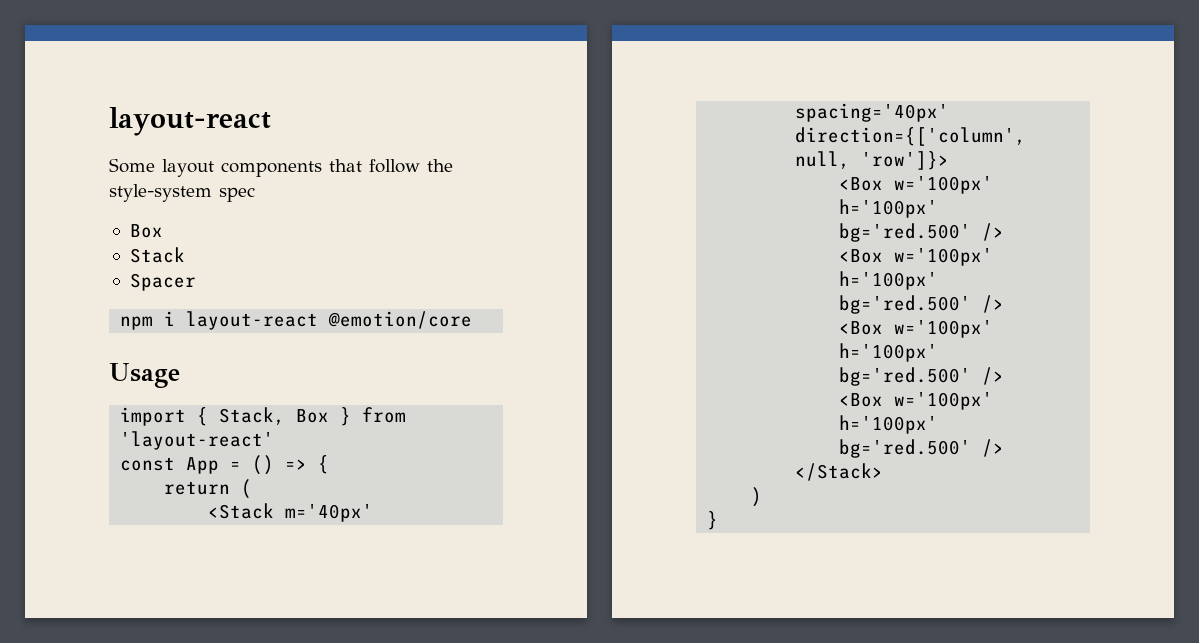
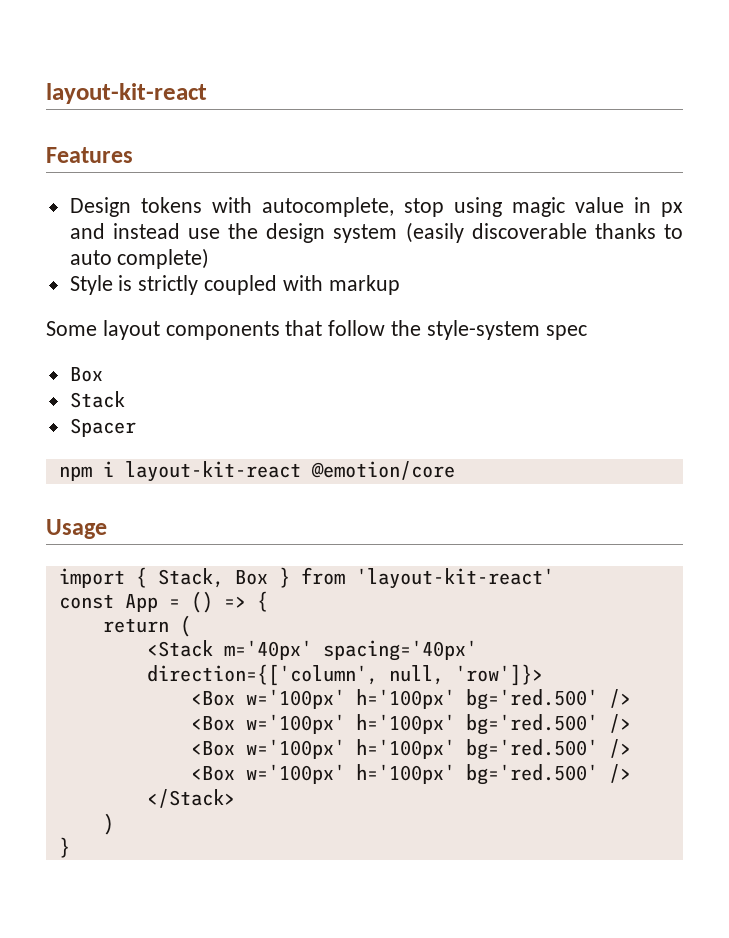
[109,107,271,136] layout-react -> [46,83,207,104] [46,147,133,163] [69,197,683,217] [69,222,683,243] [69,248,210,269] [69,275,400,295] layout-kit-react // Features // Design tokens with autocomplete, stop using magic value in px and instead use the design system (easily discoverable thanks to auto complete) // Style is strictly coupled with markup
[186,311,319,330] layout-react -> [124,461,301,482] layout-kit-react
[120,431,275,450] 'layout-react' -> [355,568,554,589] 'layout-kit-react'

